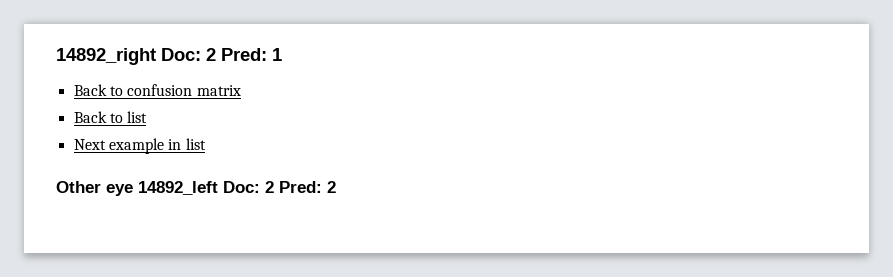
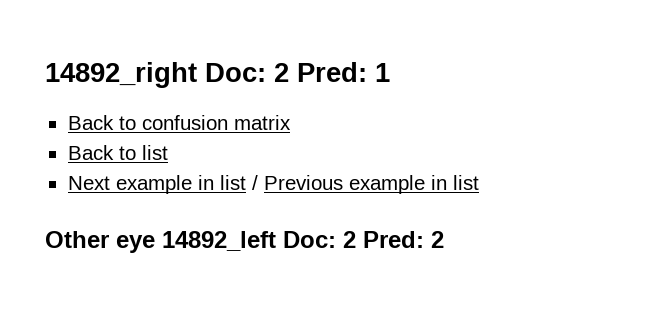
(206, 144) none -> [251,175,479,194] / Previous example in list

